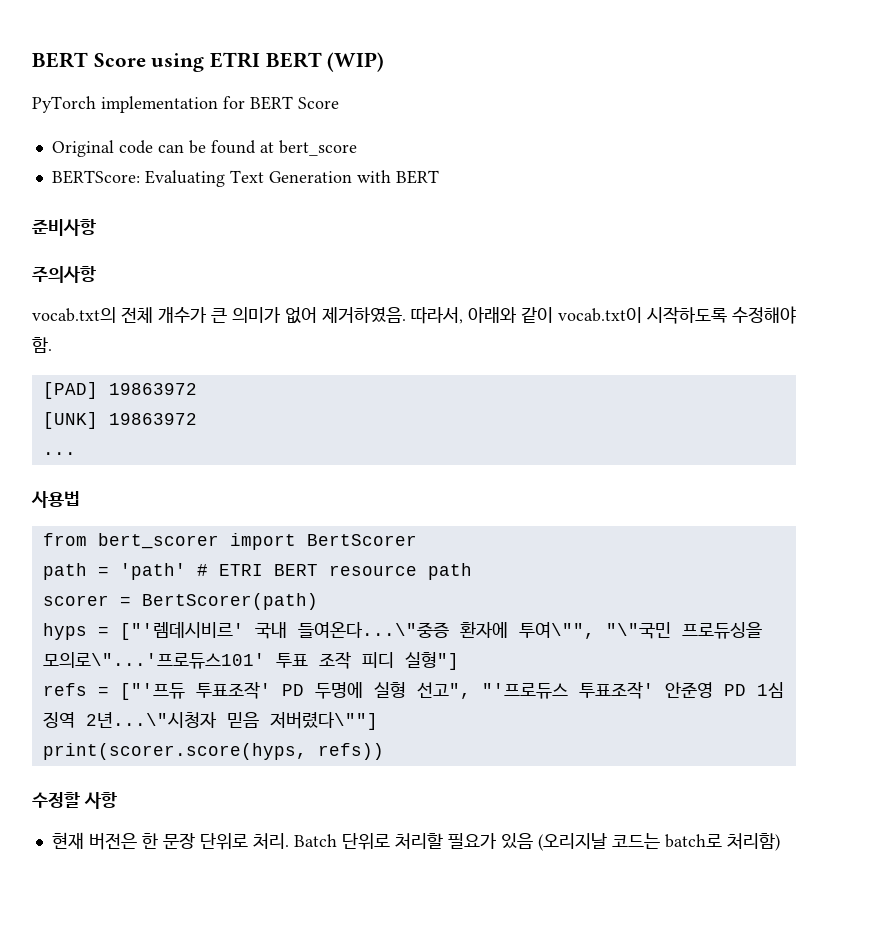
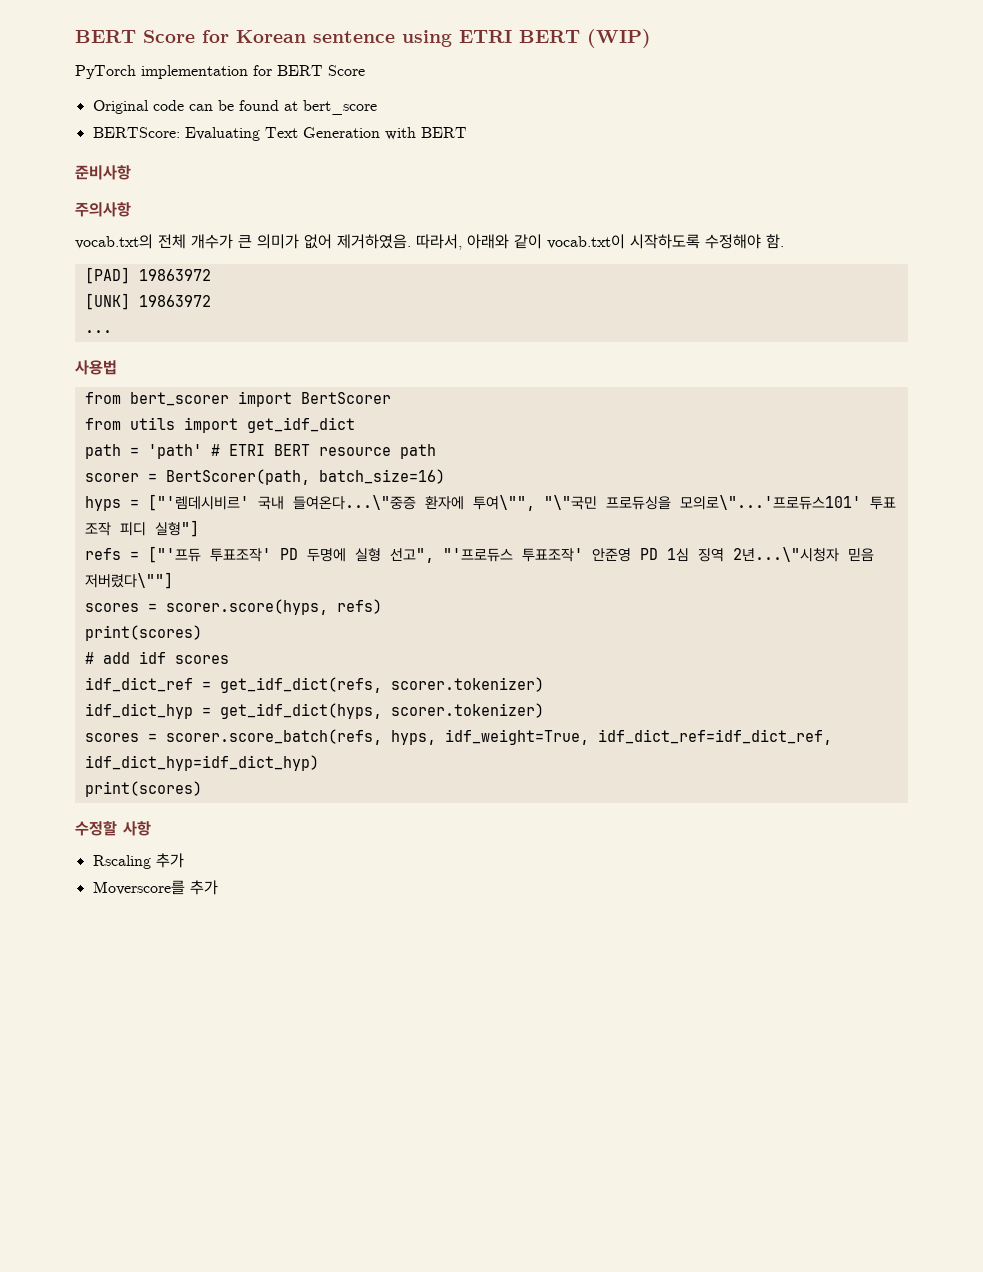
[32,52,146,68] BERT Score -> [75,30,395,43] BERT Score for Korean sentence
(417, 540) none -> [84,417,355,433] // from utils import get_idf_dict
[141,593,318,610] BertScorer(path) -> [165,469,445,485] BertScorer(path, batch_size=16)
[42,743,384,760] [32,792,117,809] [51,832,780,851] print(scorer.score(hyps, refs)) // 수정할 사항 // 현재 버전은 한 문장 단위로 처리. Batch 단위로 처리할 필요가 있음 (오리지날 코드는 batch로 처리함) -> [84,599,382,615] [84,625,202,641] [84,651,229,664] [84,677,544,693] [84,703,544,719] [84,729,832,745] [84,755,319,771] [84,781,202,797] [75,821,151,836] [92,853,184,869] [92,880,218,895] scores = scorer.score(hyps, refs) // print(scores) // # add idf scores // idf_dict_ref = get_idf_dict(refs, scorer.tokenizer) // idf_dict_hyp = get_idf_dict(hyps, scorer.tokenizer) // scores = scorer.score_batch(refs, hyps, idf_weight=True, idf_dict_ref=idf_dict_ref, idf_dict_hyp=idf_dict_hyp) // print(scores) // 수정할 사항 // Rscaling 추가 // Moverscore를 추가

